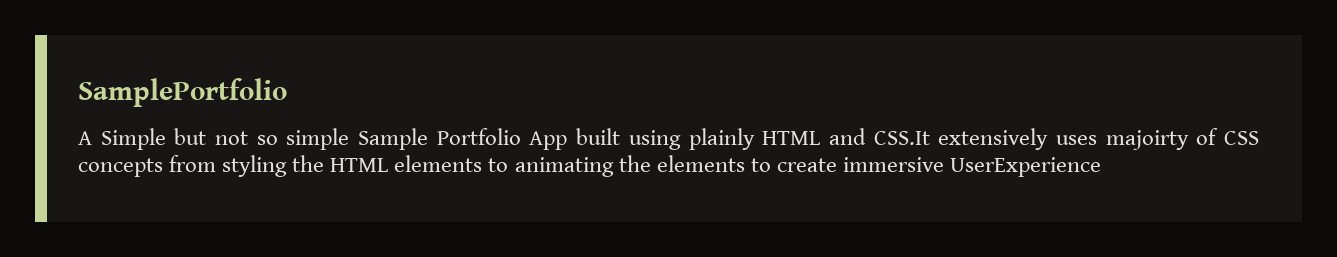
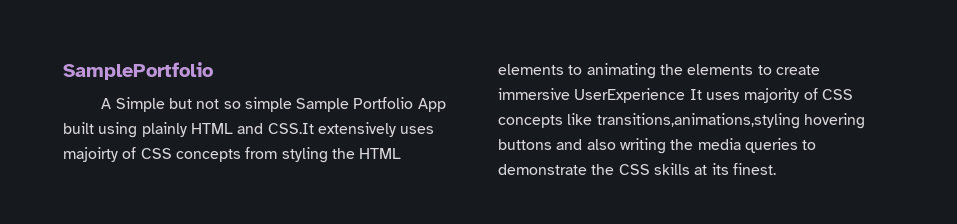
(1101, 167) none -> [689,88,853,103] [498,113,865,129] [498,138,817,154] [498,163,776,175] It uses majority of CSS concepts like transitions,animations,styling hovering buttons and also writing the media queries to demonstrate the CSS skills at its finest.

